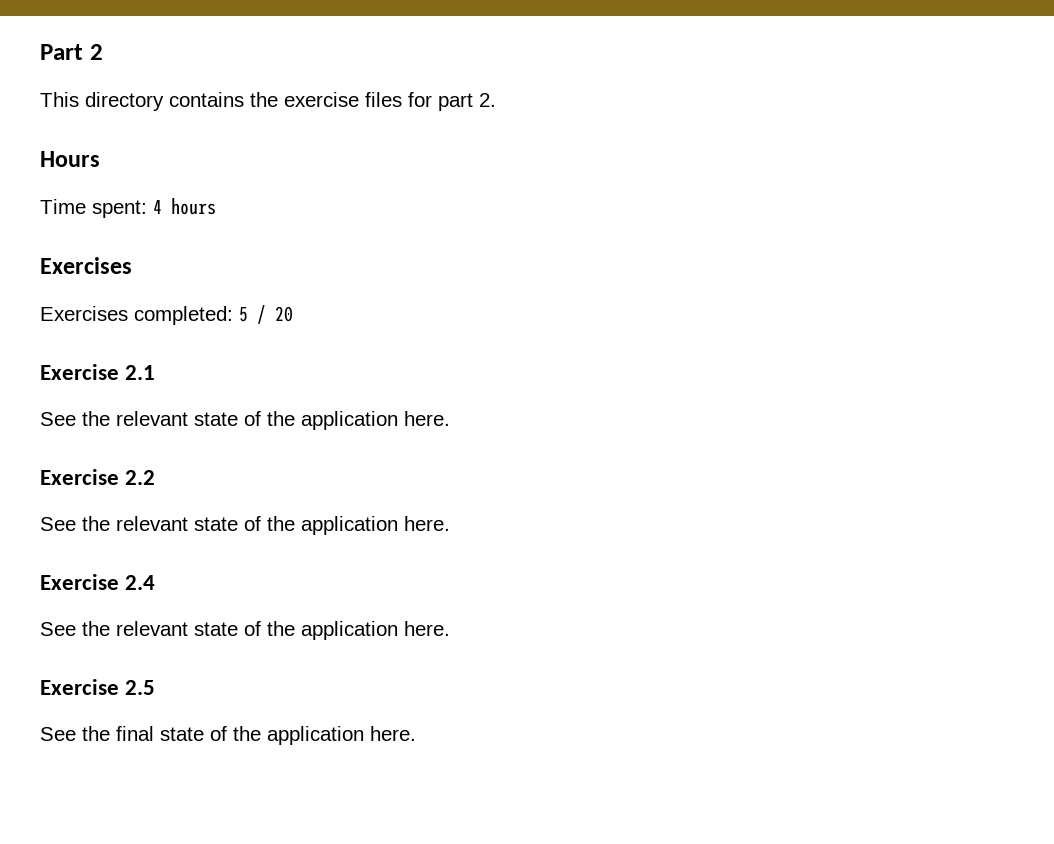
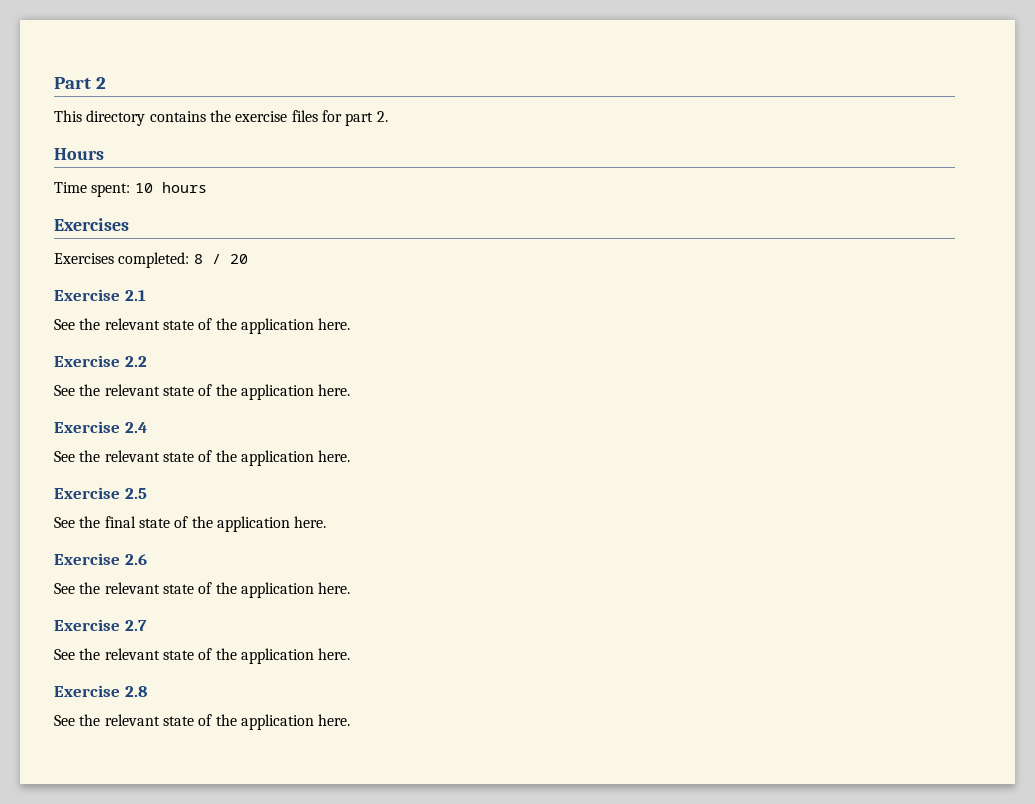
[153,200,162,214] 4 -> [134,183,153,193] 10
[239,307,248,322] 5 -> [193,254,203,264] 8
(416, 733) none -> [54,553,147,565] [54,582,351,598] [54,619,147,631] [54,648,351,664] [54,685,147,697] [54,714,351,730] // Exercise 2.6 // See the relevant state of the application here. // Exercise 2.7 // See the relevant state of the application here. // Exercise 2.8 // See the relevant state of the application here.

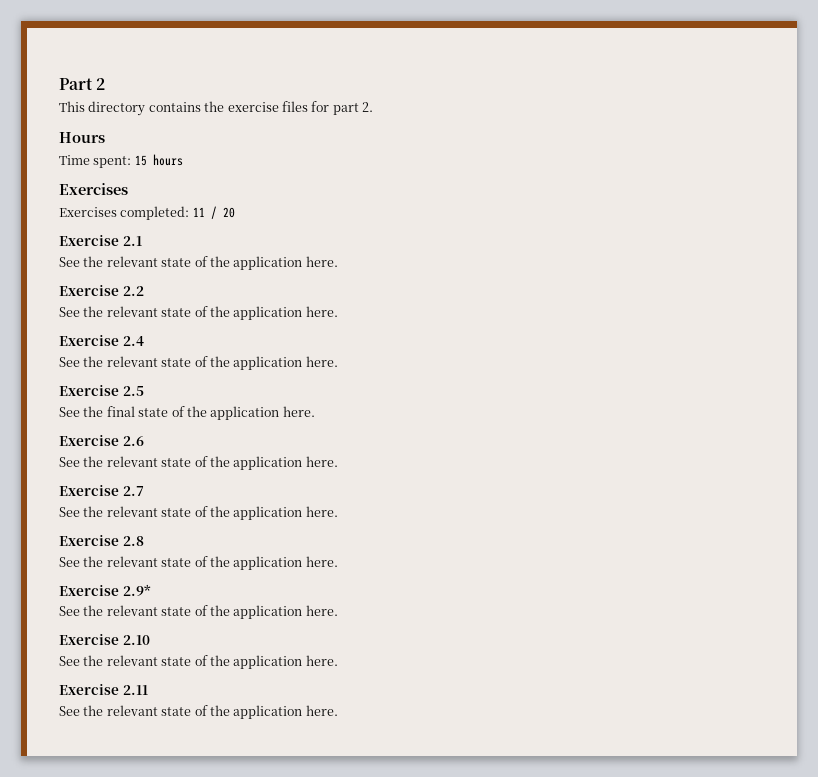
[134,183,153,193] 10 -> [134,155,147,166] 15
[193,254,203,264] 8 -> [192,207,205,217] 11
(351, 720) none -> [59,584,151,596] [59,605,338,619] [59,634,150,645] [59,655,338,669] [59,684,148,695] [59,705,338,719] // Exercise 2.9* // See the relevant state of the application here. // Exercise 2.10 // See the relevant state of the application here. // Exercise 2.11 // See the relevant state of the application here.

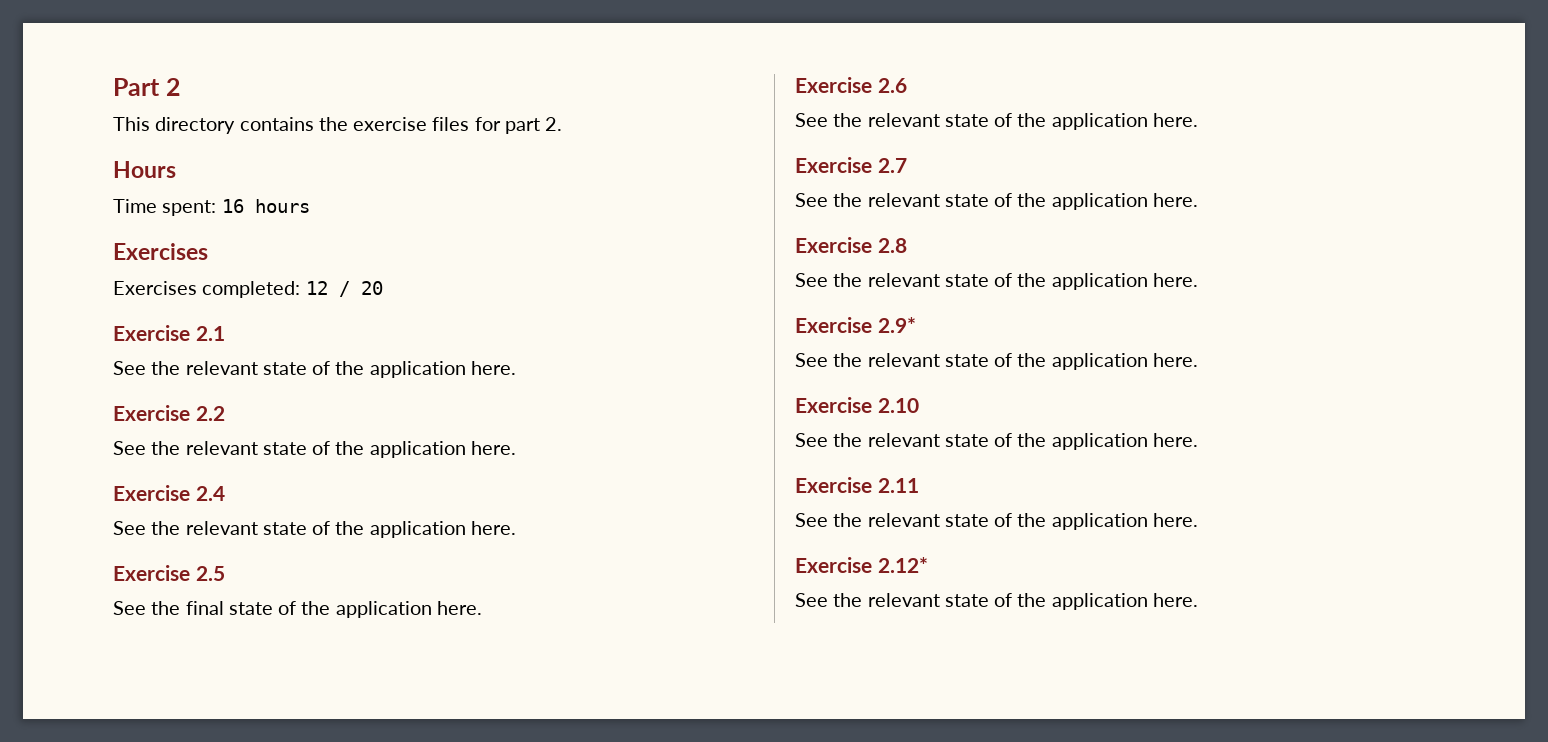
[134,155,147,166] 15 -> [221,199,244,213] 16
[192,207,205,217] 11 -> [305,281,328,295] 12
(338, 710) none -> [795,557,928,573] [795,593,1198,610] // Exercise 2.12* // See the relevant state of the application here.

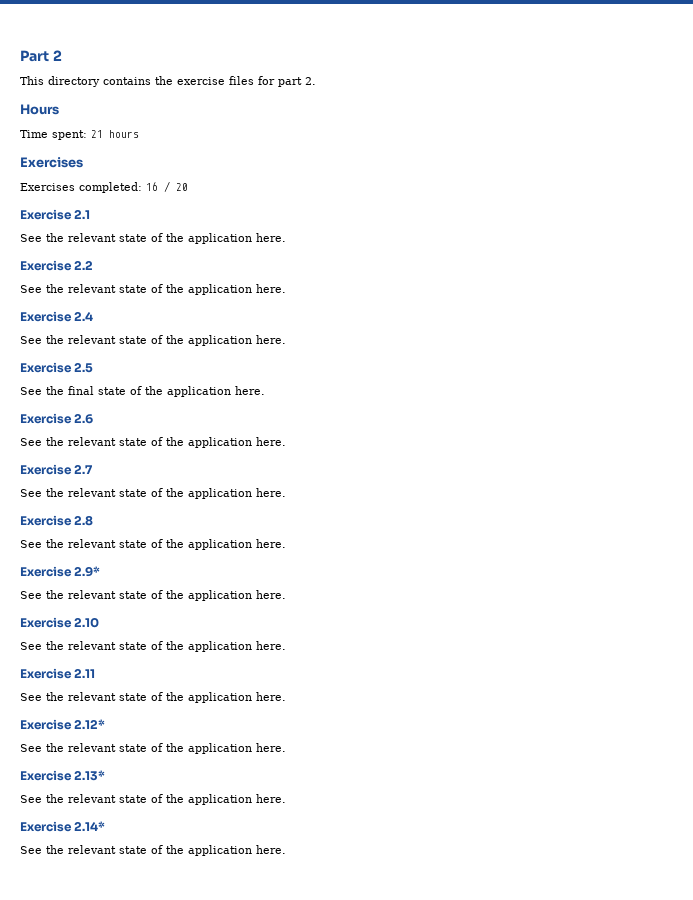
[221,199,244,213] 16 -> [91,130,103,138] 21
[305,281,328,295] 12 -> [146,182,158,191] 16
(1198, 600) none -> [20,770,106,781] [20,794,286,805] [20,821,106,832] [20,845,286,856] // Exercise 2.13* // See the relevant state of the application here. // Exercise 2.14* // See the relevant state of the application here.

